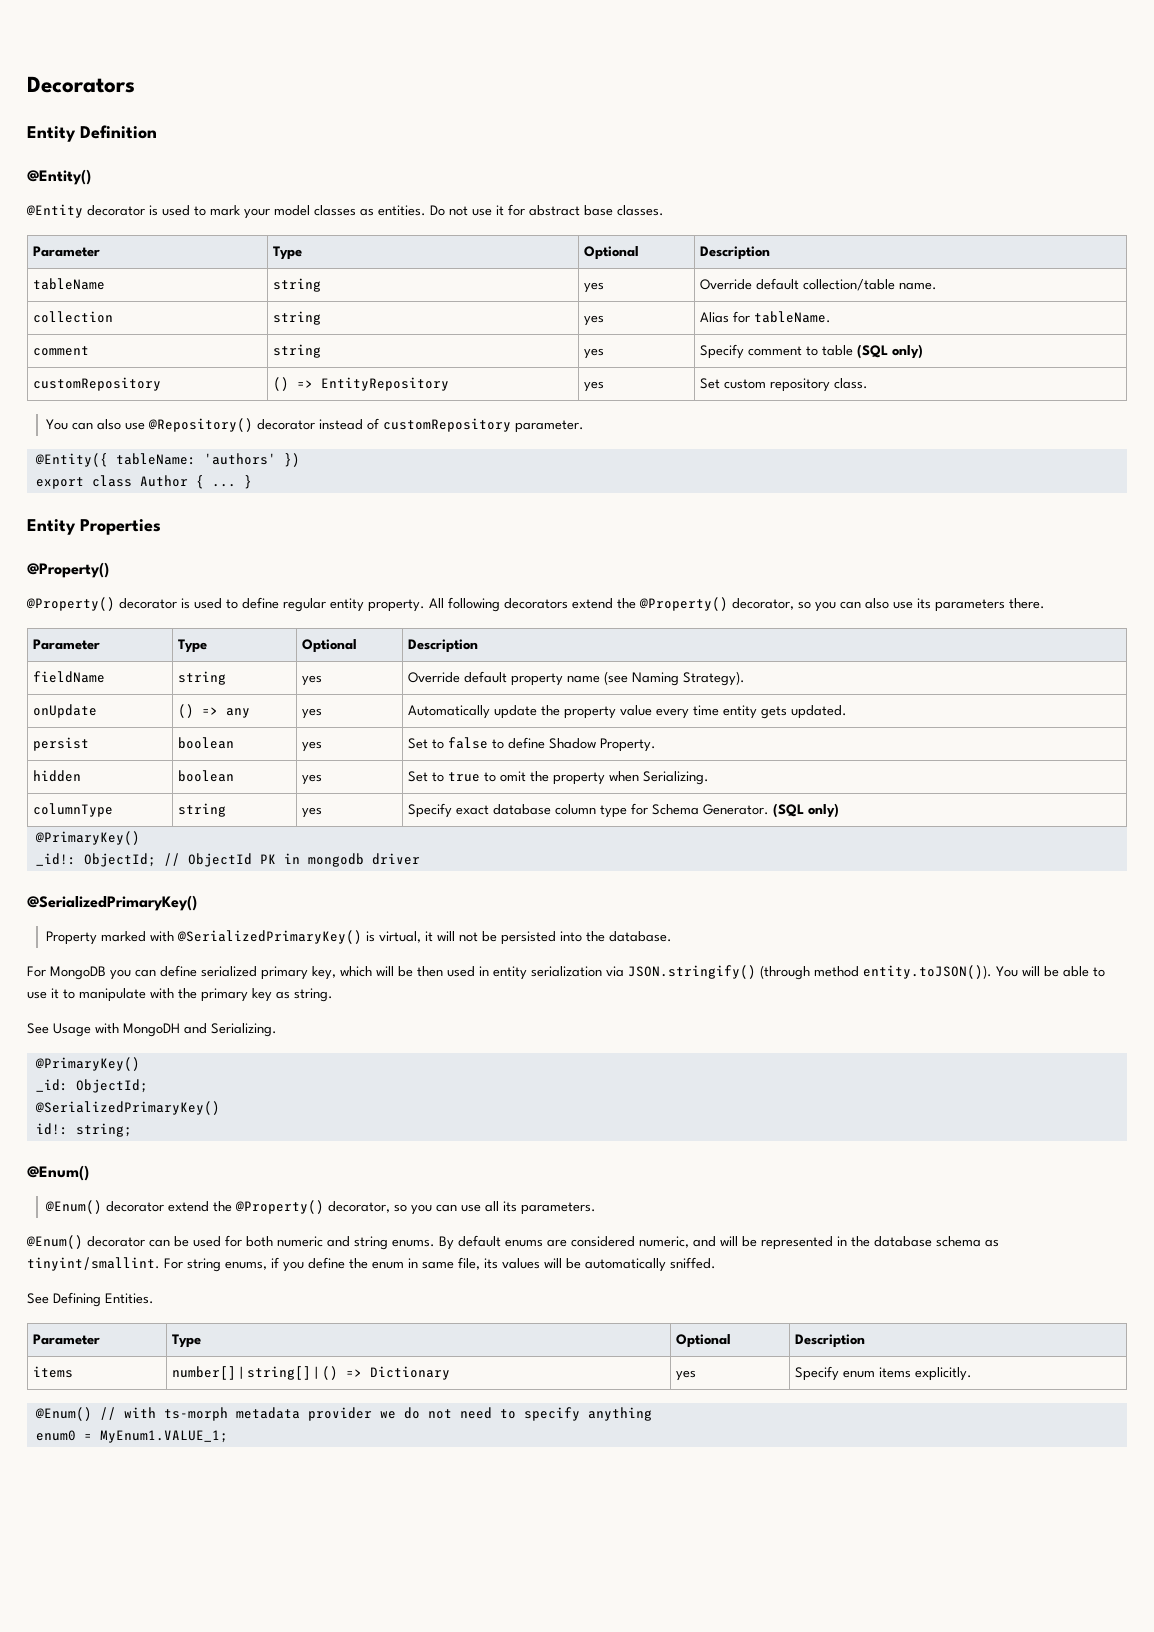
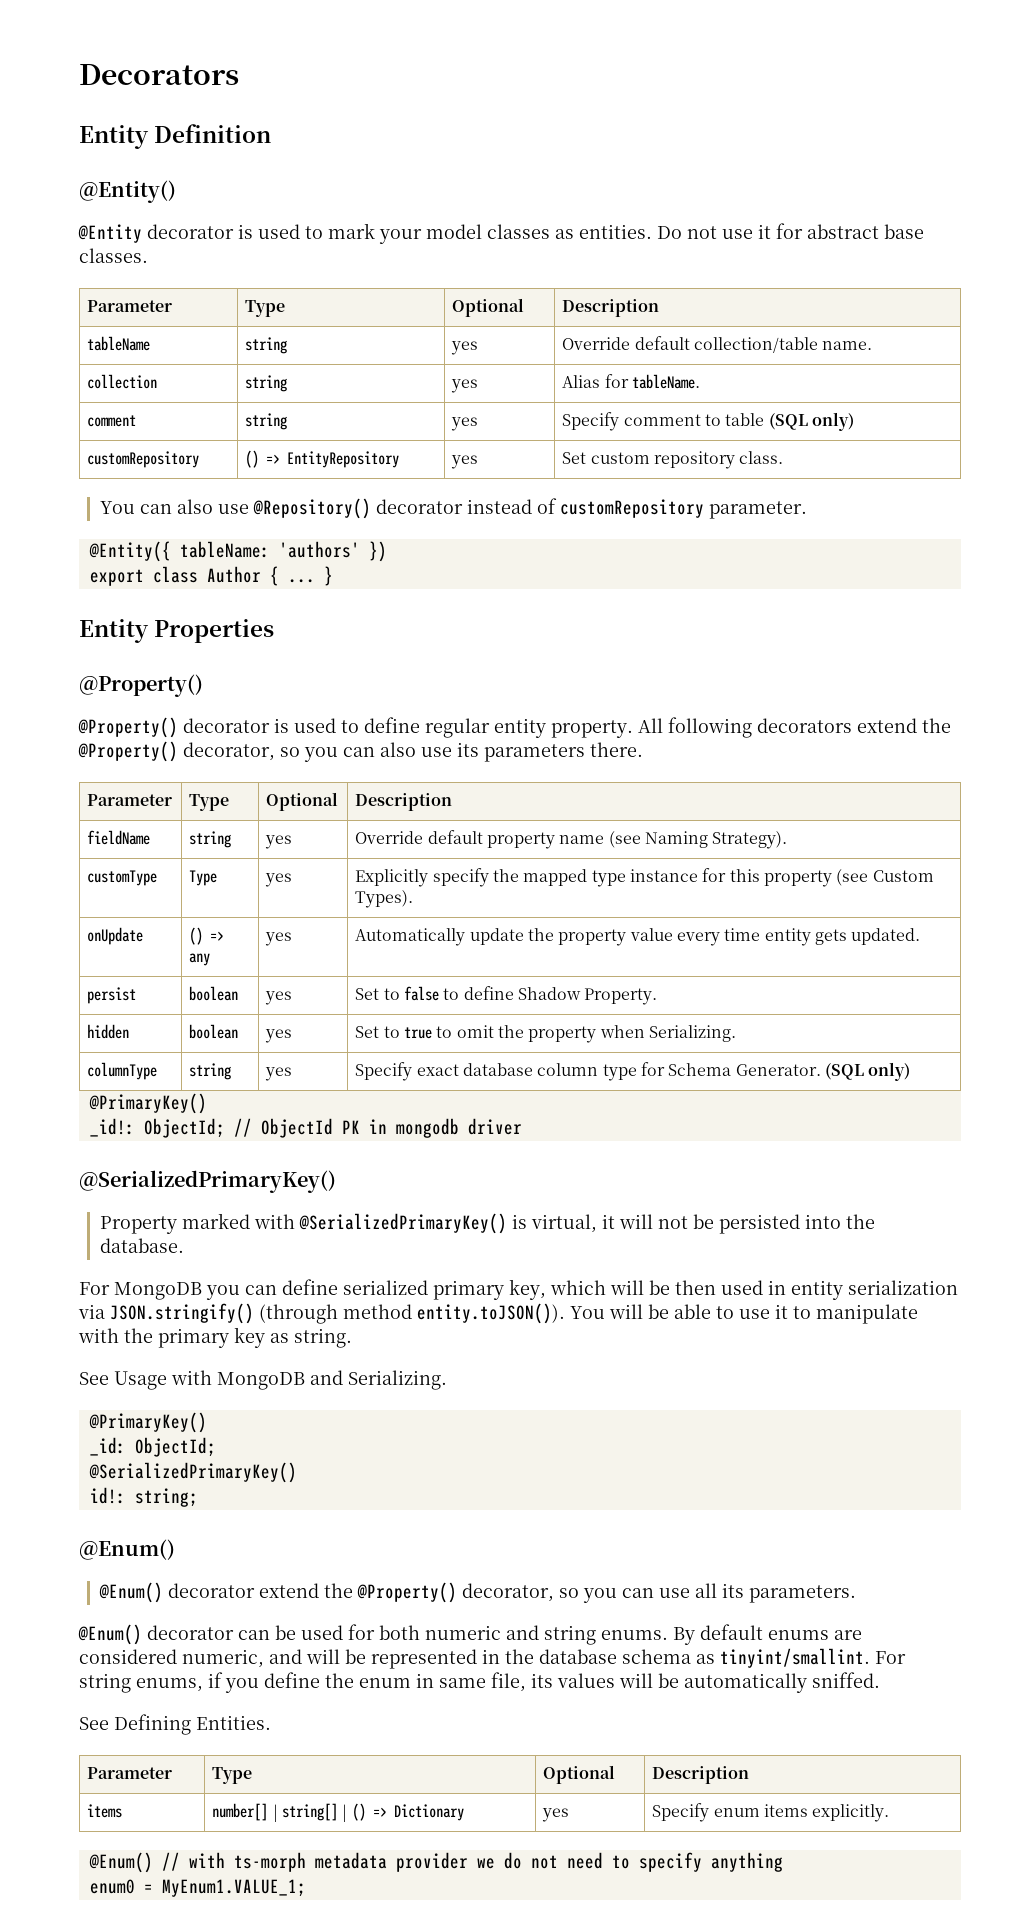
(745, 678) none -> [87,870,158,886] [189,870,218,886] [265,873,293,887] [355,868,934,887] [355,890,414,908] // customType | Type | yes | Explicitly specify the mapped type instance for this property (see Custom Types).
[123,1023,180,1037] MongoDH -> [217,1372,305,1390] MongoDB

